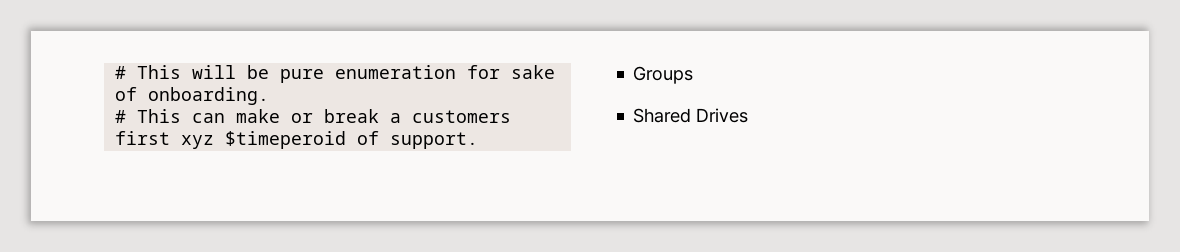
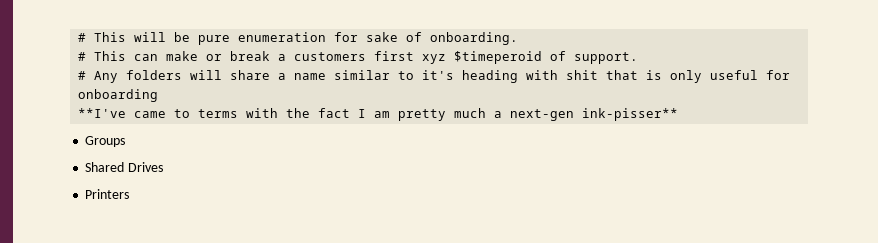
(479, 140) none -> [78,70,791,83] [78,89,159,102] [78,108,679,121] // # Any folders will share a name similar to it's heading with shit that is only useful for onboarding // **I've came to terms with the fact I am pretty much a next-gen ink-pisser**
(749, 115) none -> [85,189,130,199] // Printers

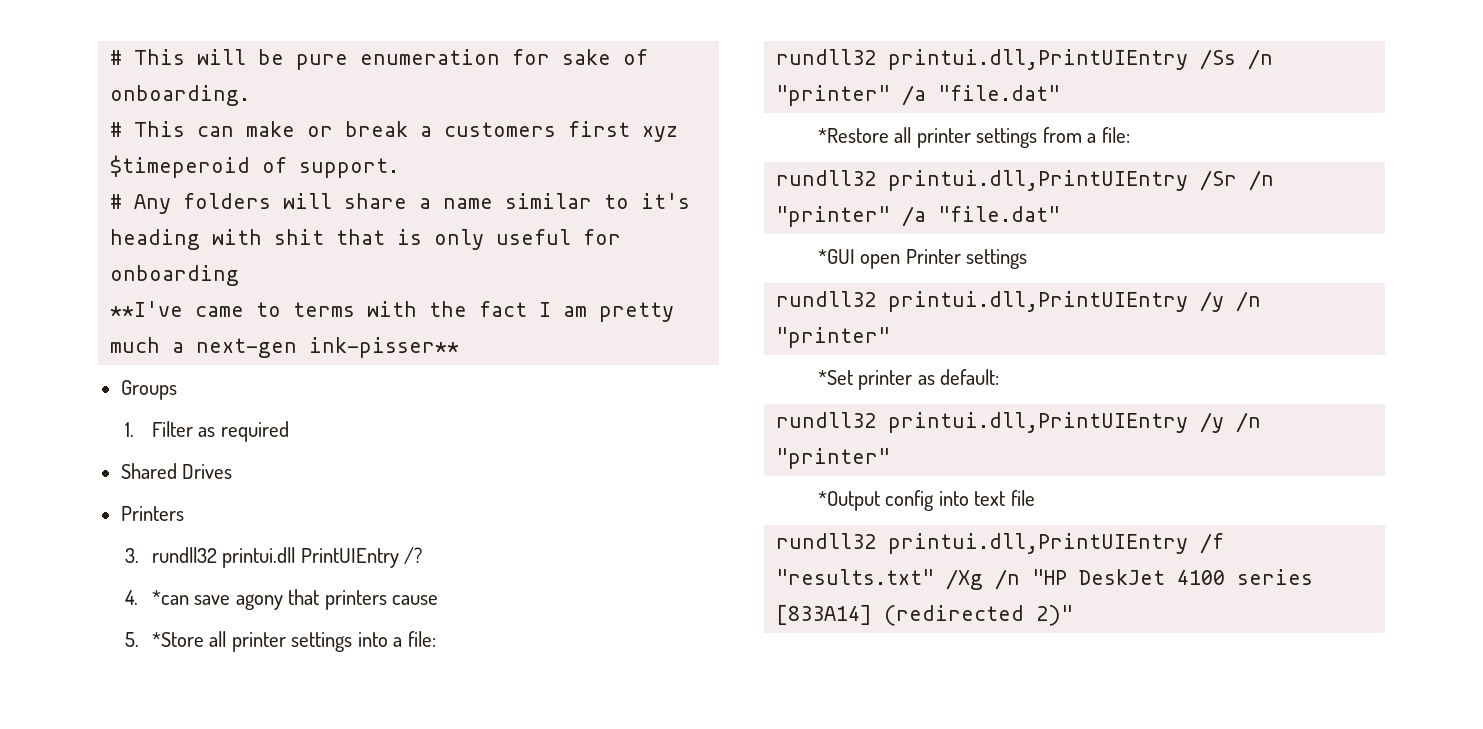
(126, 141) none -> [124,421,289,442] // 1. Filter as required
(130, 194) none -> [124,547,423,568] [124,589,439,610] [124,631,436,652] [776,49,1274,70] [776,85,1061,106] [817,127,1130,148] [776,170,1275,191] [776,206,1061,227] [817,249,1028,269] [776,291,1262,312] [776,327,891,348] [817,369,1000,390] [776,412,1262,433] [776,448,891,469] [817,490,1035,511] [776,533,1225,554] [776,569,1314,590] [776,605,1074,626] // 3. rundll32 printui.dll PrintUIEntry /? // 4. *can save agony that printers cause // 5. *Store all printer settings into a file: // rundll32 printui.dll,PrintUIEntry /Ss /n "printer" /a "file.dat" // *Restore all printer settings from a file: // rundll32 printui.dll,PrintUIEntry /Sr /n "printer" /a "file.dat" // *GUI open Printer settings // rundll32 printui.dll,PrintUIEntry /y /n "printer" // *Set printer as default: // rundll32 printui.dll,PrintUIEntry /y /n "printer" // *Output config into text file // rundll32 printui.dll,PrintUIEntry /f "results.txt" /Xg /n "HP DeskJet 4100 series [833A14] (redirected 2)"

